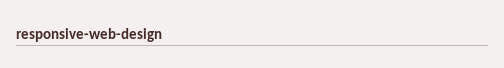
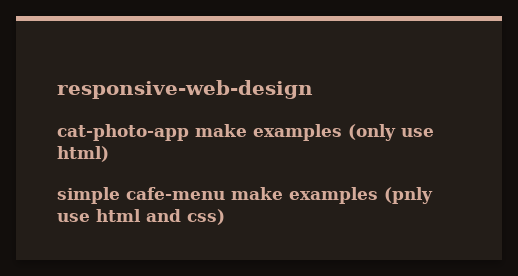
(162, 35) none -> [57,124,434,141] [57,146,109,162] [57,187,433,204] [57,209,225,225] // cat-photo-app make examples (only use html) // simple cafe-menu make examples (pnly use html and css)

